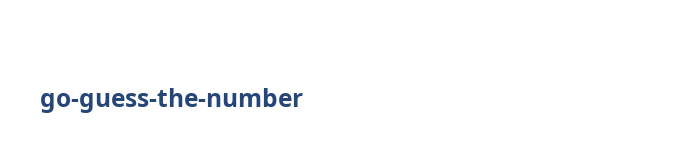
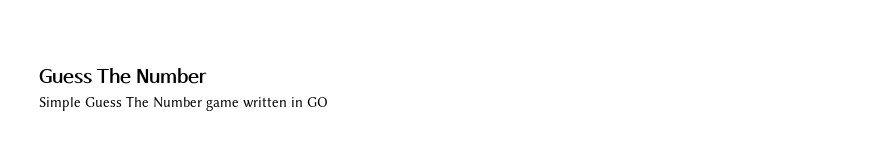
[40,88,303,113] go-guess-the-number -> [39,68,207,84] [39,96,328,111] Guess The Number // Simple Guess The Number game written in GO

